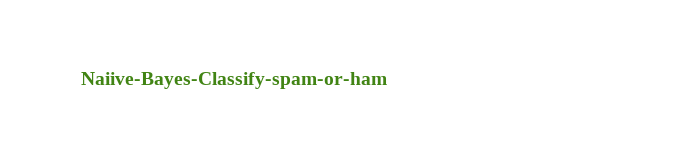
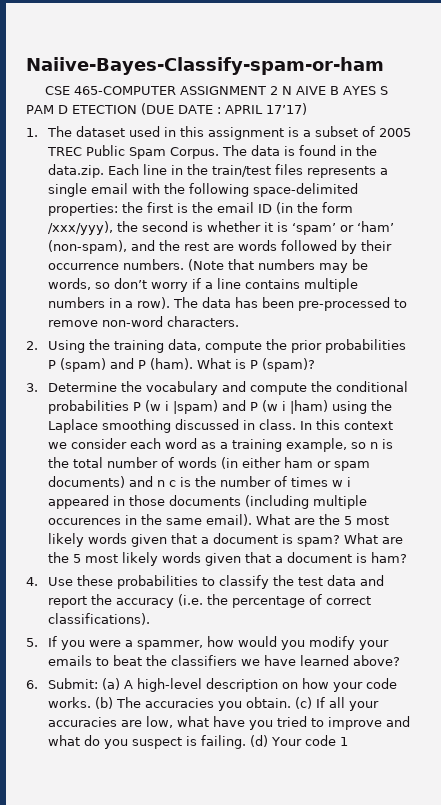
(387, 80) none -> [45,86,389,95] [26,103,307,115] [26,126,412,140] [47,145,378,159] [48,164,389,178] [48,183,359,197] [48,202,354,216] [48,221,395,235] [48,240,393,254] [48,259,369,273] [48,278,359,292] [48,297,408,311] [48,316,240,327] [26,339,407,353] [48,358,316,372] [26,381,409,395] [48,400,393,414] [48,419,394,433] [48,438,394,452] [48,457,371,471] [48,476,352,488] [48,495,368,509] [48,514,390,526] [48,533,404,547] [48,552,408,566] [26,575,385,589] [48,594,372,608] [48,613,151,625] [26,636,390,650] [48,655,401,666] [26,678,398,692] [48,697,380,711] [48,716,411,730] [48,735,349,749] // CSE 465-COMPUTER ASSIGNMENT 2 N AIVE B AYES S PAM D ETECTION (DUE DATE : APRIL 17’17) // 1. The dataset used in this assignment is a subset of 2005 TREC Public Spam Corpus. The data is found in the data.zip. Each line in the train/test files represents a single email with the following space-delimited properties: the first is the email ID (in the form /xxx/yyy), the second is whether it is ‘spam’ or ‘ham’ (non-spam), and the rest are words followed by their occurrence numbers. (Note that numbers may be words, so don’t worry if a line contains multiple numbers in a row). The data has been pre-processed to remove non-word characters. // 2. Using the training data, compute the prior probabilities P (spam) and P (ham). What is P (spam)? // 3. Determine the vocabulary and compute the conditional probabilities P (w i |spam) and P (w i |ham) using the Laplace smoothing discussed in class. In this context we consider each word as a training example, so n is the total number of words (in either ham or spam documents) and n c is the number of times w i appeared in those documents (including multiple occurences in the same email). What are the 5 most likely words given that a document is spam? What are the 5 most likely words given that a document is ham? // 4. Use these probabilities to classify the test data and report the accuracy (i.e. the percentage of correct classifications). // 5. If you were a spammer, how would you modify your emails to beat the classifiers we have learned above? // 6. Submit: (a) A high-level description on how your code works. (b) The accuracies you obtain. (c) If all your accuracies are low, what have you tried to improve and what do you suspect is failing. (d) Your code 1

